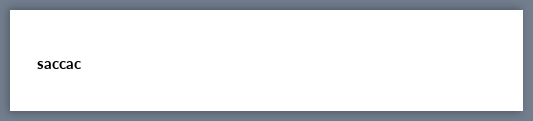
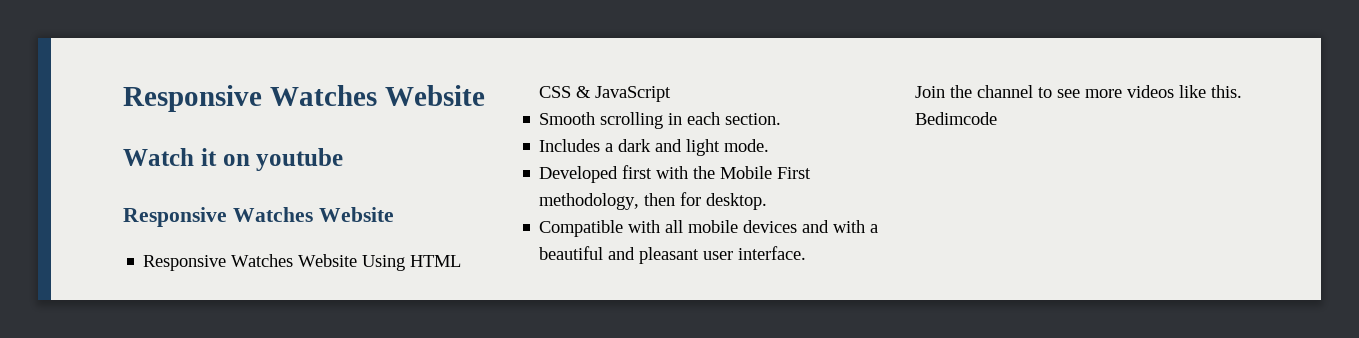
[37,61,81,69] saccac -> [123,85,485,112] [123,148,344,171] [123,207,394,227] [143,254,462,271] [539,86,672,102] [539,112,782,129] [539,139,770,156] [539,165,812,183] [539,192,768,210] [539,220,879,237] [539,246,807,264] [915,85,1242,98] [915,112,997,125] Responsive Watches Website // Watch it on youtube // Responsive Watches Website // Responsive Watches Website Using HTML CSS & JavaScript // Smooth scrolling in each section. // Includes a dark and light mode. // Developed first with the Mobile First methodology, then for desktop. // Compatible with all mobile devices and with a beautiful and pleasant user interface. // Join the channel to see more videos like this. Bedimcode

